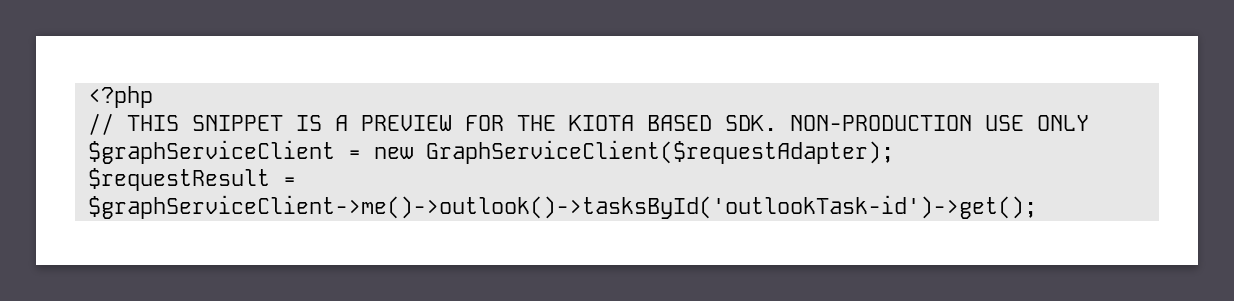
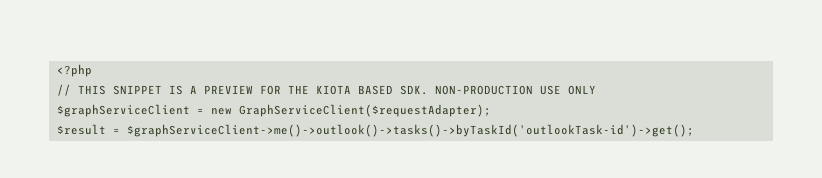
[87,168,296,191] [87,195,1037,219] $requestResult = $graphServiceClient->me()->outlook()->tasksById('outlookTask-id')->get(); -> [56,124,694,137] $result = $graphServiceClient->me()->outlook()->tasks()->byTaskId('outlookTask-id')->get();

